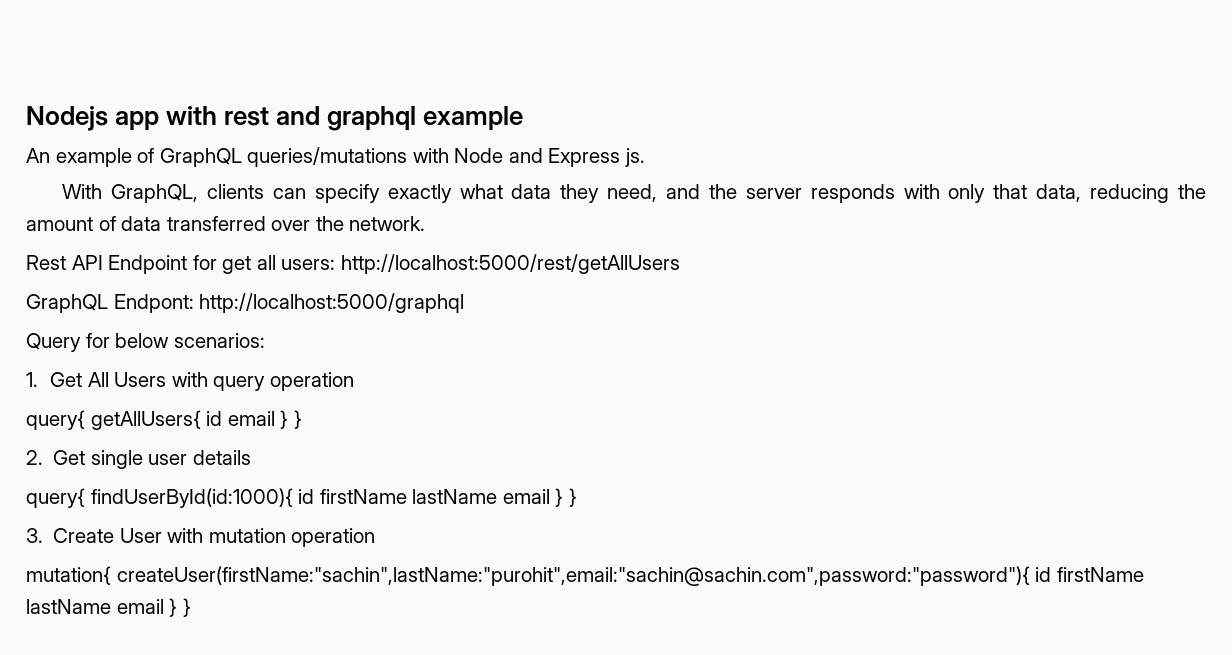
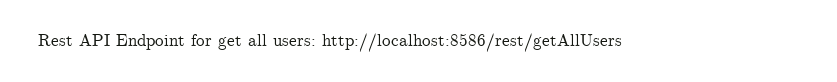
[26,106,524,131] [26,147,645,167] [62,184,1206,203] [26,216,426,231] Nodejs app with rest and graphql example // An example of GraphQL queries/mutations with Node and Express js. // With GraphQL, clients can specify exactly what data they need, and the server responds with only that data, reducing the amount of data transferred over the network. // -> (38, 40) none
[340,254,680,274] [26,293,465,313] [26,333,265,352] [26,372,354,391] [26,410,302,430] [26,450,251,469] [26,488,577,508] [26,528,376,547] [26,566,1144,586] [26,598,191,617] http://localhost:5000/rest/getAllUsers // GraphQL Endpont: http://localhost:5000/graphql // Query for below scenarios: // 1. Get All Users with query operation // query{ getAllUsers{ id email } } // 2. Get single user details // query{ findUserById(id:1000){ id firstName lastName email } } // 3. Create User with mutation operation // mutation{ createUser(firstName:"sachin",lastName:"purohit",email:"sachin@sachin.com",password:"password"){ id firstName lastName email } } -> [322,33,622,52] http://localhost:8586/rest/getAllUsers

